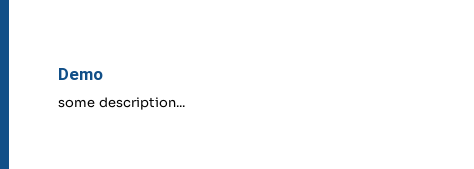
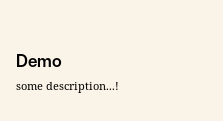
[98,97,185,110] description... -> [46,82,119,93] description...!

